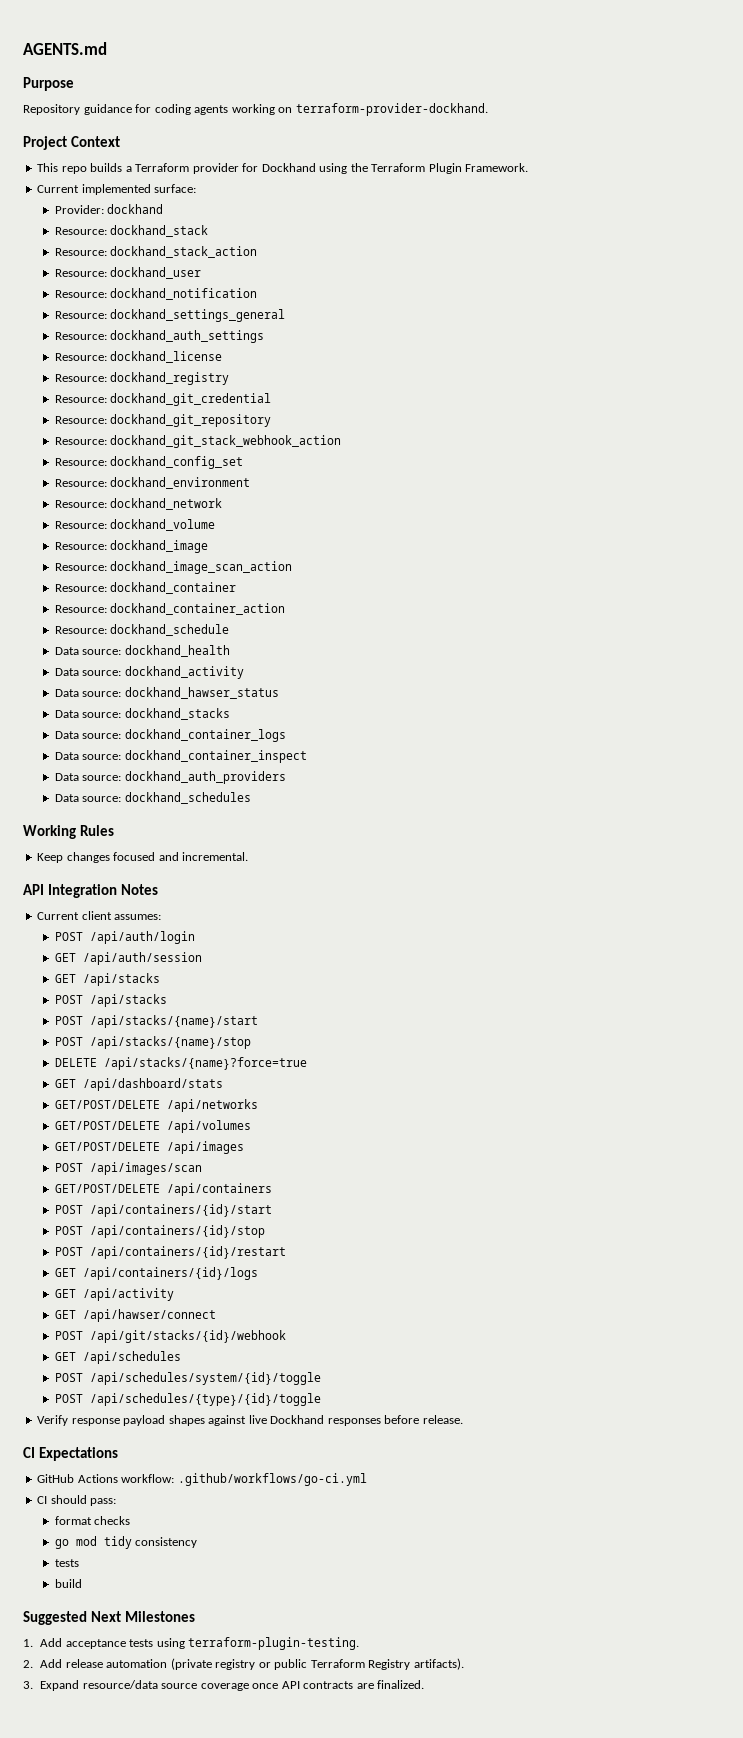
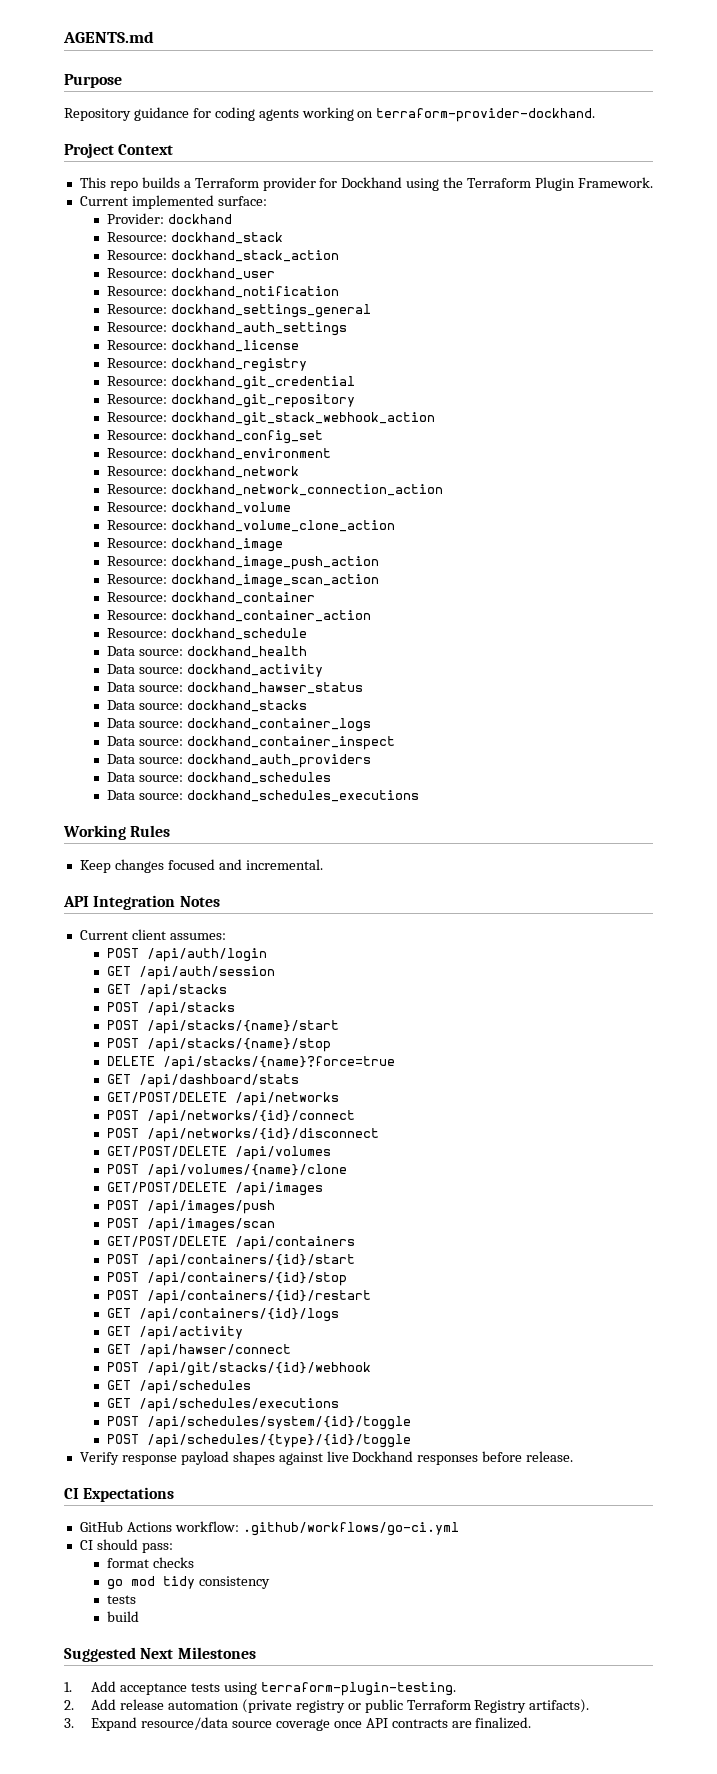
(223, 504) none -> [107,484,444,496] // Resource: dockhand_network_connection_action
(216, 525) none -> [107,520,396,532] // Resource: dockhand_volume_clone_action
(209, 546) none -> [107,556,380,570] // Resource: dockhand_image_push_action
(251, 798) none -> [107,790,419,802] // Data source: dockhand_schedules_executions
(258, 1105) none -> [107,1110,356,1124] [107,1128,380,1142] // POST /api/networks/{id}/connect // POST /api/networks/{id}/disconnect
(251, 1126) none -> [107,1164,348,1178] // POST /api/volumes/{name}/clone
(244, 1147) none -> [107,1200,276,1214] // POST /api/images/push
(181, 1357) none -> [107,1398,340,1412] // GET /api/schedules/executions

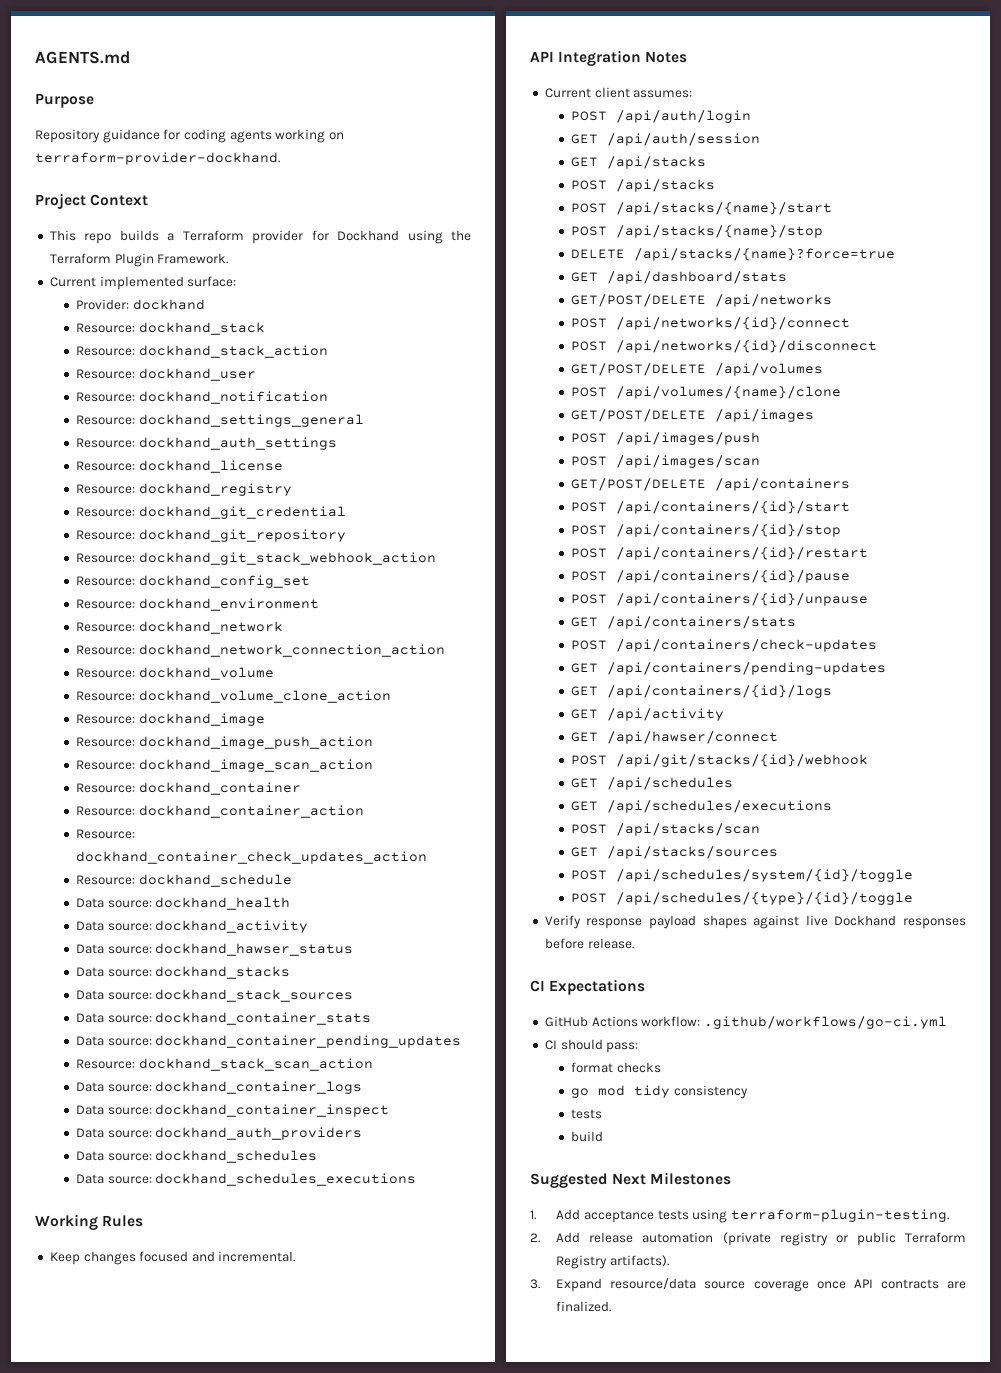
(372, 616) none -> [76,829,136,839] [76,851,428,864] // Resource: dockhand_container_check_updates_action
(307, 706) none -> [76,989,354,1002] [76,1012,372,1025] [76,1035,462,1048] [76,1058,373,1071] // Data source: dockhand_stack_sources // Data source: dockhand_container_stats // Data source: dockhand_container_pending_updates // Resource: dockhand_stack_scan_action
(372, 1297) none -> [571,570,851,583] [571,593,869,606] [571,616,797,629] [571,639,878,652] [571,662,887,675] // POST /api/containers/{id}/pause // POST /api/containers/{id}/unpause // GET /api/containers/stats // POST /api/containers/check-updates // GET /api/containers/pending-updates
(340, 1405) none -> [571,823,761,836] [571,846,779,859] // POST /api/stacks/scan // GET /api/stacks/sources

